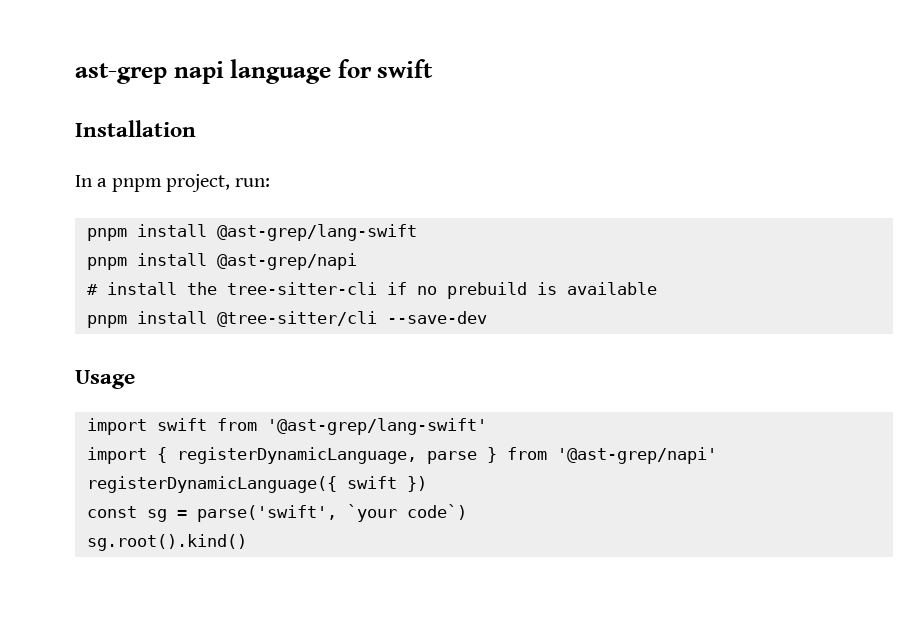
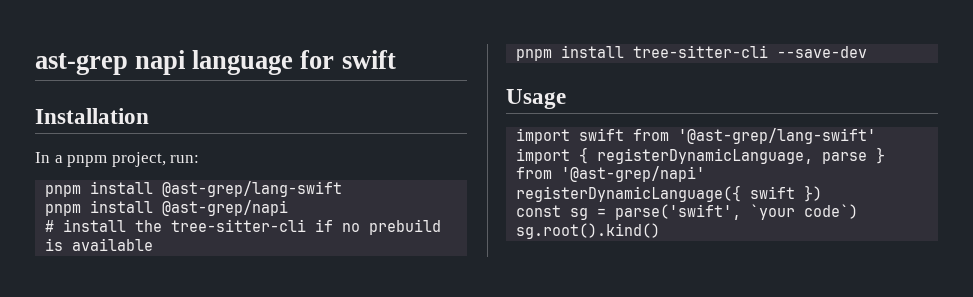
[216,311,377,327] @tree-sitter/cli -> [633,45,769,58] tree-sitter-cli

